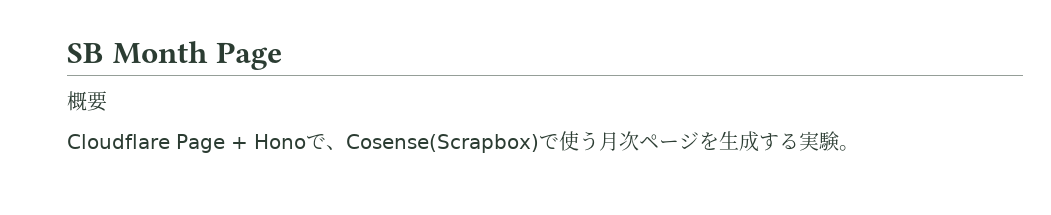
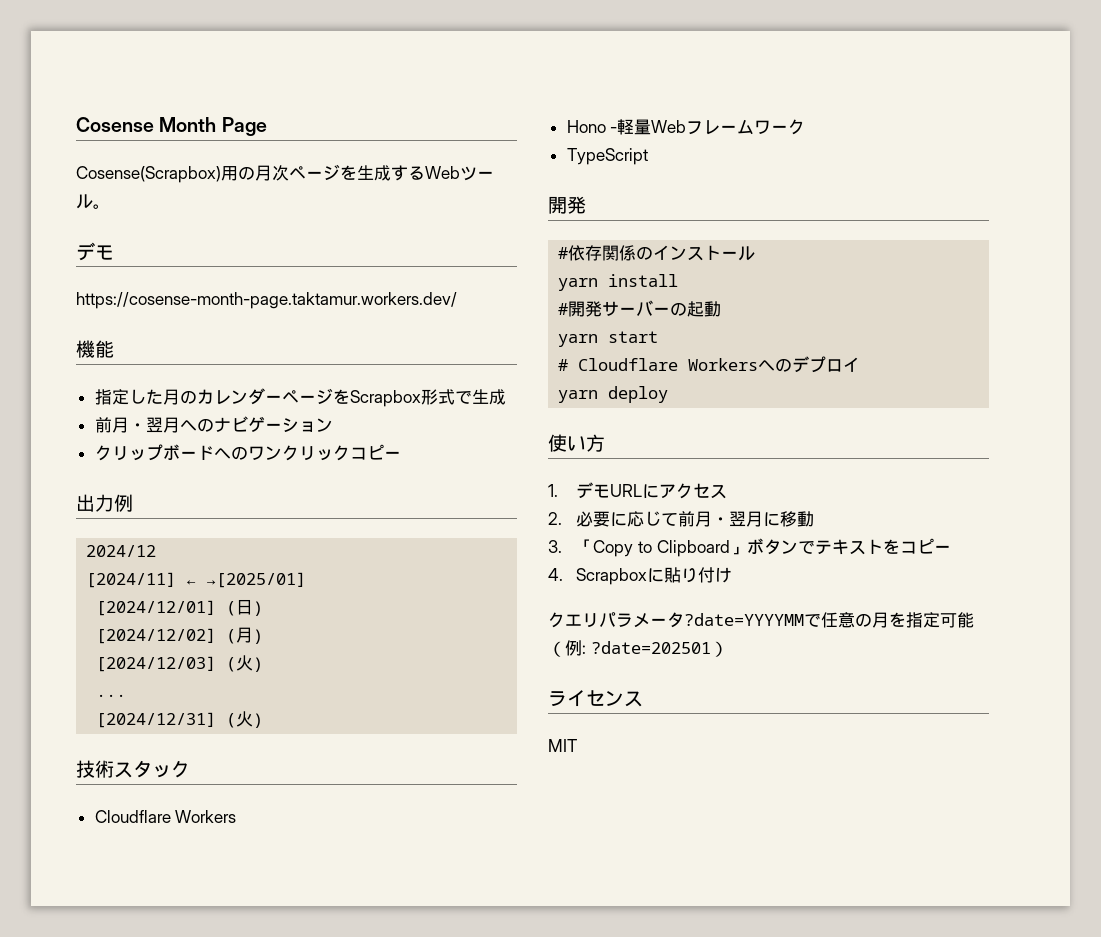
[67,43,104,63] SB -> [76,117,154,132] Cosense
[67,91,107,112] [67,131,599,153] 概要 // Cloudflare Page + Honoで、Cosense(Scrapbox)で使う -> [76,166,255,183] Cosense(Scrapbox)用の
[798,131,859,151] 実験。 -> [425,166,494,181] [76,194,110,209] [76,242,114,261] [76,292,457,309] [76,340,114,358] [94,388,506,407] [94,416,333,433] [94,444,401,461] [76,494,133,512] [86,545,157,557] [86,572,307,588] [96,599,264,616] [96,627,264,644] [96,655,264,672] [96,694,127,697] [96,711,264,728] [76,760,190,778] [94,810,237,823] [566,119,806,135] [566,148,648,165] [548,196,586,214] [558,245,756,261] [558,274,679,291] [558,300,722,317] [558,331,659,347] [558,356,861,373] [558,386,669,403] [548,434,605,452] [548,482,728,499] [548,511,815,527] [548,538,951,557] [548,567,733,585] [548,612,974,628] [548,640,728,657] [548,690,643,707] [548,739,577,752] Webツール。 // デモ // https://cosense-month-page.taktamur.workers.dev/ // 機能 // 指定した月のカレンダーページをScrapbox形式で生成 // 前月・翌月へのナビゲーション // クリップボードへのワンクリックコピー // 出力例 // 2024/12 // [2024/11] ← →[2025/01] // [2024/12/01] (日) // [2024/12/02] (月) // [2024/12/03] (火) // ... // [2024/12/31] (火) // 技術スタック // Cloudflare Workers // Hono -軽量Webフレームワーク // TypeScript // 開発 // #依存関係のインストール // yarn install // #開発サーバーの起動 // yarn start // # Cloudflare Workersへのデプロイ // yarn deploy // 使い方 // 1.デモURLにアクセス // 2.必要に応じて前月・翌月に移動 // 3.「Copy to Clipboard」ボタンでテキストをコピー // 4. Scrapboxに貼り付け // クエリパラメータ?date=YYYYMMで任意の月を指定可能（例: ?date=202501） // ライセンス // MIT

